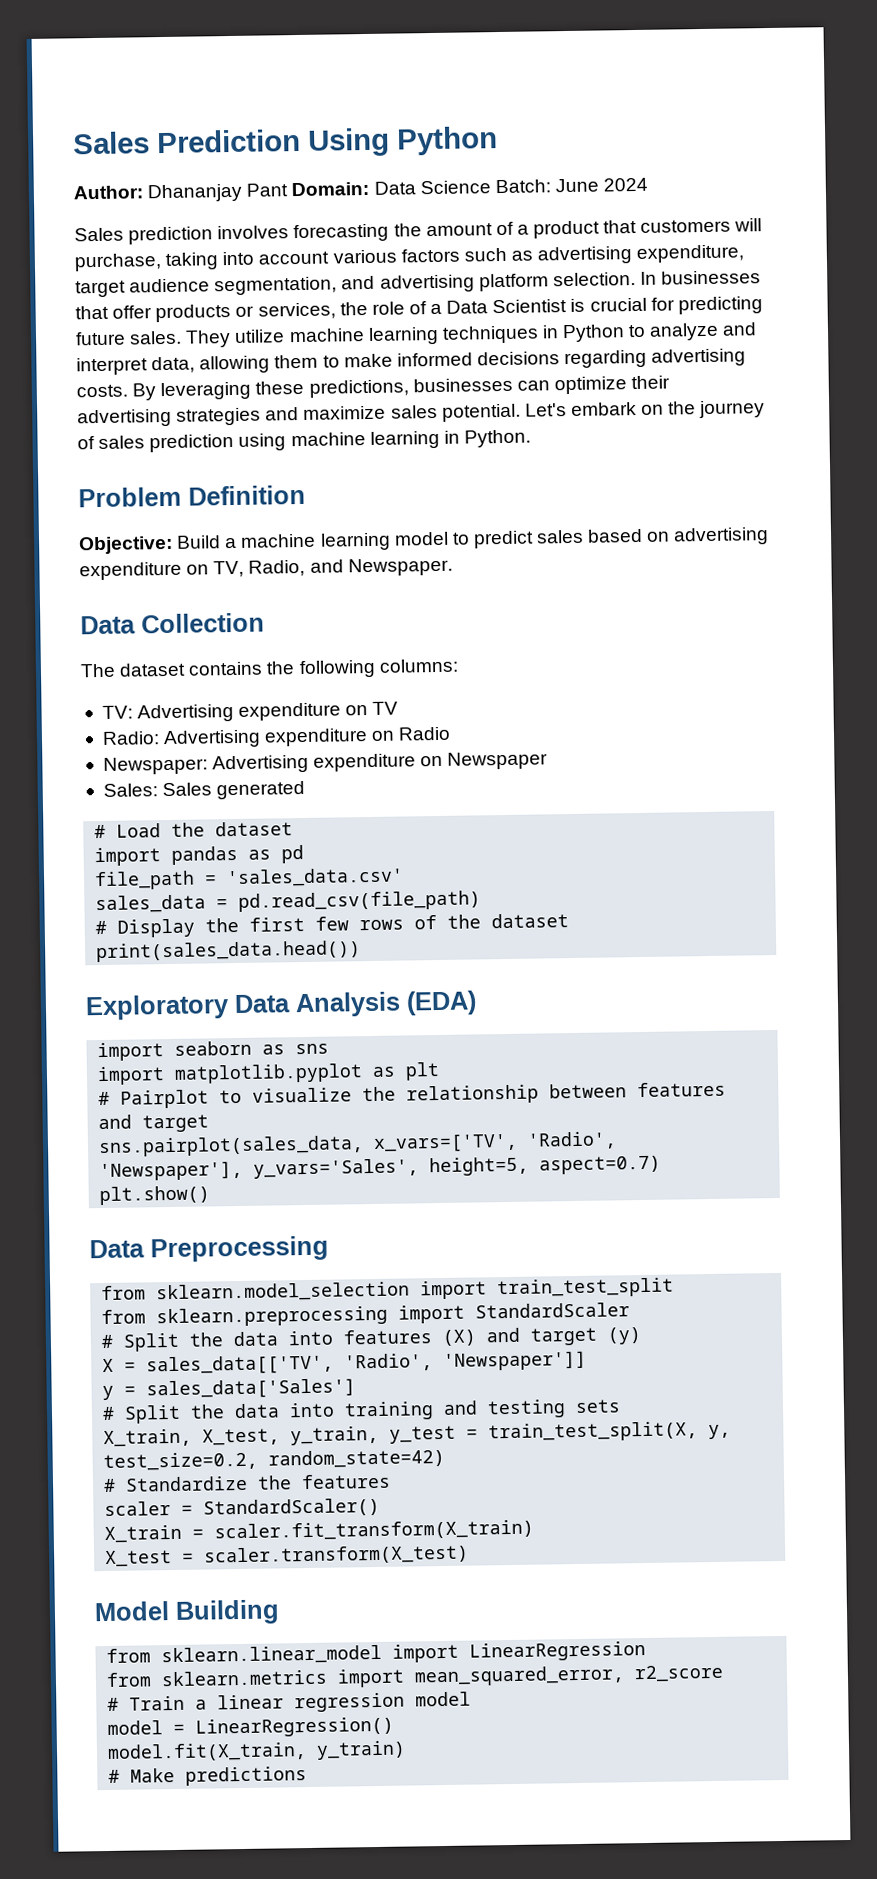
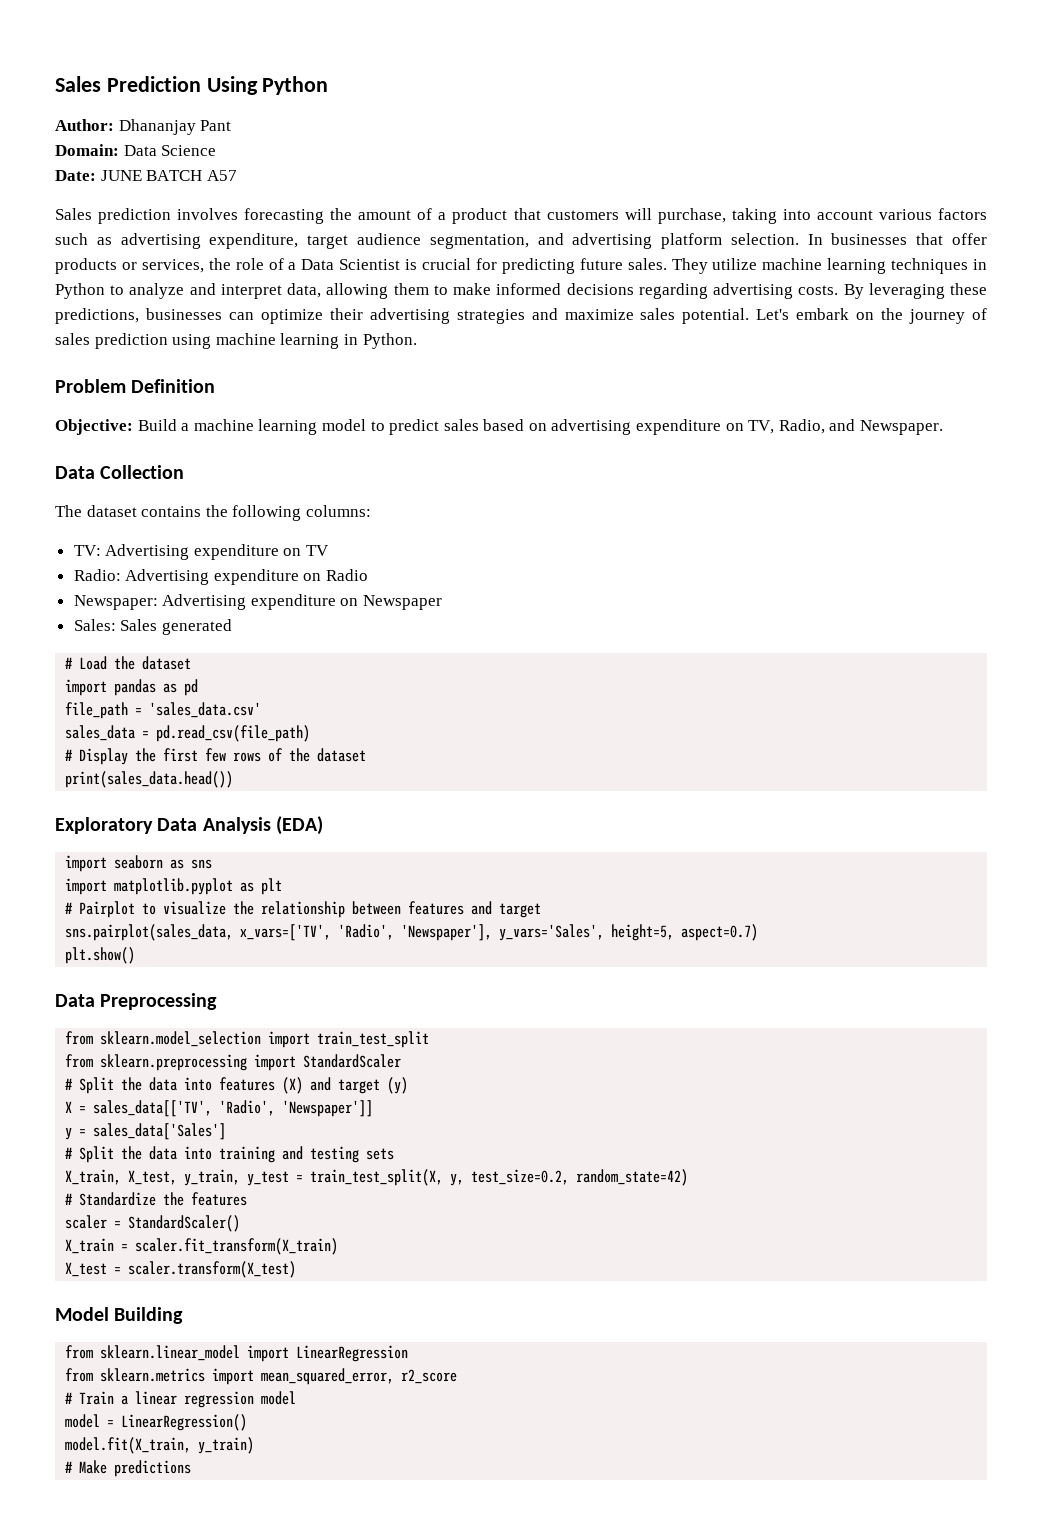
(289, 190) none -> (232, 125) //
[494,177,649,194] Batch: June 2024 -> [55,170,237,181] // Date: JUNE BATCH A57

